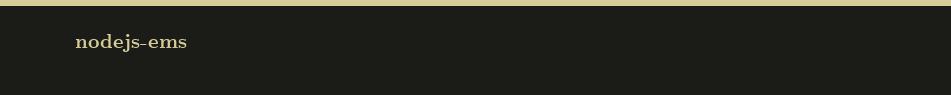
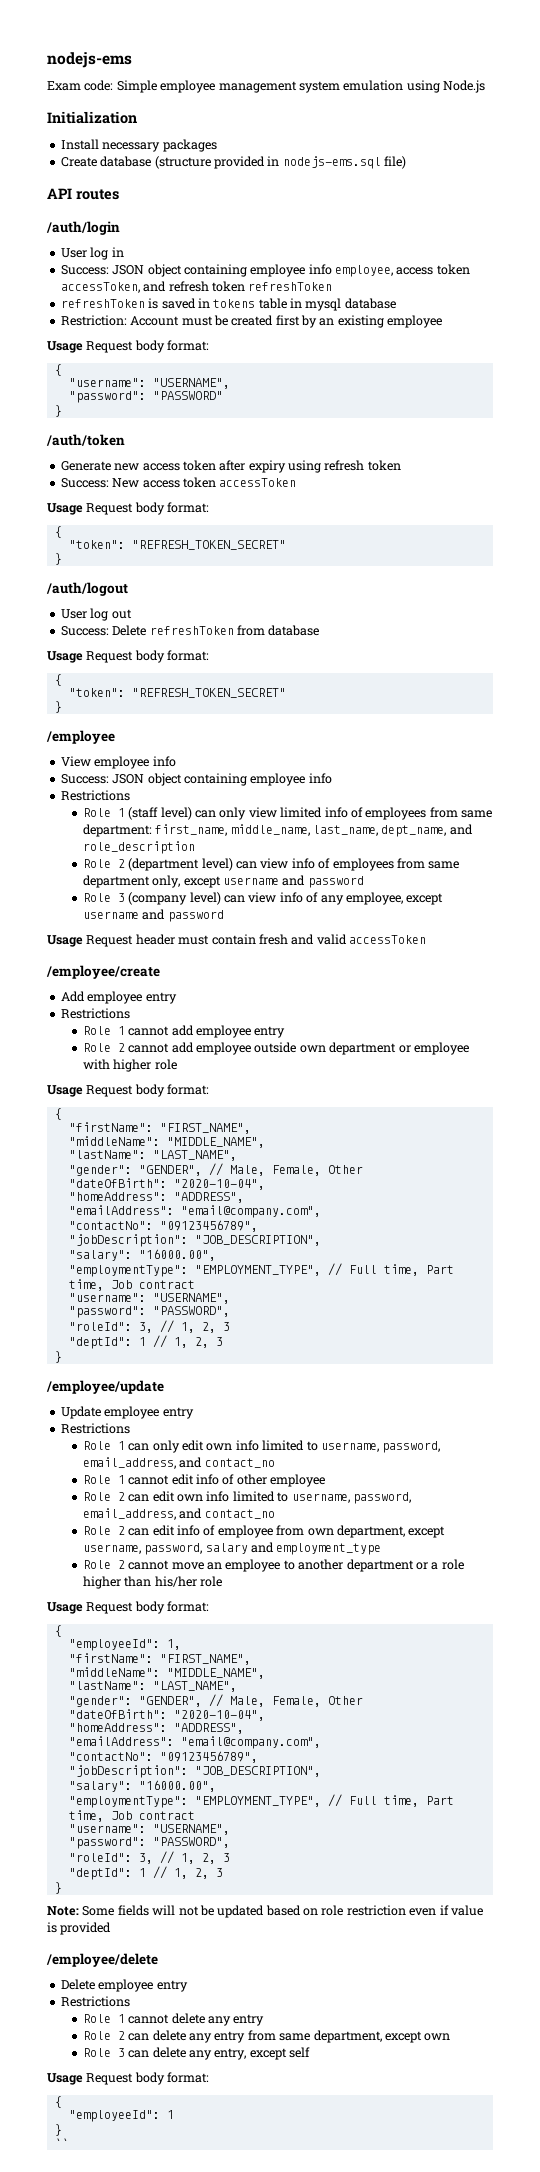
(187, 43) none -> [47,80,485,93] [47,111,137,124] [60,139,217,152] [60,156,406,169] [47,188,119,200] [46,221,120,235] [60,247,124,260] [60,264,470,277] [60,281,333,293] [60,298,396,311] [60,315,443,328] [47,340,210,353] [54,364,62,376] [68,378,230,389] [68,391,223,403] [54,405,62,417] [46,434,125,446] [60,460,401,473] [60,477,297,488] [47,502,210,515] [54,526,62,538] [68,540,286,550] [54,553,62,565] [46,582,128,596] [60,608,132,621] [60,625,320,636] [47,650,210,663] [54,674,62,686] [68,688,286,698] [54,701,62,713] [46,730,115,744] [60,756,176,769] [60,773,332,786] [60,790,130,801] [82,807,493,820] [82,824,473,837] [82,841,195,854] [82,858,460,871] [82,875,364,888] [82,892,444,905] [82,909,224,922] [47,934,426,947] [46,965,160,979] [60,991,177,1004] [60,1008,130,1019] [82,1025,286,1038] [82,1042,469,1055] [82,1059,177,1072] [47,1084,210,1097] [54,1108,62,1120] [68,1122,251,1134] [68,1136,265,1148] [68,1150,237,1161] [68,1163,363,1176] [68,1178,265,1190] [68,1192,244,1203] [68,1205,321,1218] [68,1220,258,1232] [68,1234,321,1247] [68,1249,216,1261] [68,1263,454,1277] [68,1279,195,1291] [68,1293,230,1304] [68,1306,230,1318] [68,1320,230,1333] [68,1335,223,1349] [54,1351,62,1363] [46,1380,164,1394] [60,1406,194,1419] [60,1423,130,1434] [82,1440,441,1453] [82,1457,275,1469] [82,1474,326,1487] [82,1491,411,1504] [82,1508,275,1520] [82,1525,446,1538] [82,1542,382,1555] [82,1559,464,1572] [82,1576,223,1589] [47,1601,210,1614] [54,1625,62,1637] [68,1639,181,1651] [68,1653,251,1665] [68,1667,265,1679] [68,1681,237,1692] [68,1694,363,1707] [68,1709,265,1721] [68,1723,244,1734] [68,1736,321,1749] [68,1751,258,1763] [68,1765,321,1778] [68,1780,216,1792] [68,1794,454,1808] [68,1810,195,1822] [68,1824,230,1835] [68,1837,230,1849] [68,1851,230,1864] [68,1866,223,1880] [54,1882,62,1894] [47,1905,483,1918] [47,1922,112,1935] [46,1953,158,1967] [60,1979,188,1992] [60,1996,130,2007] [82,2013,265,2026] [82,2030,451,2043] [82,2047,311,2060] [47,2072,210,2085] [54,2096,62,2108] [68,2110,174,2122] [54,2124,62,2136] [54,2138,69,2148] // Exam code: Simple employee management system emulation using Node.js // Initialization // Install necessary packages // Create database (structure provided in nodejs-ems.sql file) // API routes // /auth/login // User log in // Success: JSON object containing employee info employee, access token accessToken, and refresh token refreshToken // refreshToken is saved in tokens table in mysql database // Restriction: Account must be created first by an existing employee // Usage Request body format: // { // "username": "USERNAME", // "password": "PASSWORD" // } // /auth/token // Generate new access token after expiry using refresh token // Success: New access token accessToken // Usage Request body format: // { // "token": "REFRESH_TOKEN_SECRET" // } // /auth/logout // User log out // Success: Delete refreshToken from database // Usage Request body format: // { // "token": "REFRESH_TOKEN_SECRET" // } // /employee // View employee info // Success: JSON object containing employee info // Restrictions // Role 1 (staff level) can only view limited info of employees from same department: first_name, middle_name, last_name, dept_name, and role_description // Role 2 (department level) can view info of employees from same department only, except username and password // Role 3 (company level) can view info of any employee, except username and password // Usage Request header must contain fresh and valid accessToken // /employee/create // Add employee entry // Restrictions // Role 1 cannot add employee entry // Role 2 cannot add employee outside own department or employee with higher role // Usage Request body format: // { // "firstName": "FIRST_NAME", // "middleName": "MIDDLE_NAME", // "lastName": "LAST_NAME", // "gender": "GENDER", // Male, Female, Other // "dateOfBirth": "2020-10-04", // "homeAddress": "ADDRESS", // "emailAddress": "email@company.com", // "contactNo": "09123456789", // "jobDescription": "JOB_DESCRIPTION", // "salary": "16000.00", // "employmentType": "EMPLOYMENT_TYPE", // Full time, Part time, Job contract // "username": "USERNAME", // "password": "PASSWORD", // "roleId": 3, // 1, 2, 3 // "deptId": 1 // 1, 2, 3 // } // /employee/update // Update employee entry // Restrictions // Role 1 can only edit own info limited to username, password, email_address, and contact_no // Role 1 cannot edit info of other employee // Role 2 can edit own info limited to username, password, email_address, and contact_no // Role 2 can edit info of employee from own department, except username, password, salary and employment_type // Role 2 cannot move an employee to another department or a role higher than his/her role // Usage Request body format: // { // "employeeId": 1, // "firstName": "FIRST_NAME", // "middleName": "MIDDLE_NAME", // "lastName": "LAST_NAME", // "gender": "GENDER", // Male, Female, Other // "dateOfBirth": "2020-10-04", // "homeAddress": "ADDRESS", // "emailAddress": "email@company.com", // "contactNo": "09123456789", // "jobDescription": "JOB_DESCRIPTION", // "salary": "16000.00", // "employmentType": "EMPLOYMENT_TYPE", // Full time, Part time, Job contract // "username": "USERNAME", // "password": "PASSWORD", // "roleId": 3, // 1, 2, 3 // "deptId": 1 // 1, 2, 3 // } // Note: Some fields will not be updated based on role restriction even if value is provided // /employee/delete // Delete employee entry // Restrictions // Role 1 cannot delete any entry // Role 2 can delete any entry from same department, except own // Role 3 can delete any entry, except self // Usage Request body format: // { // "employeeId": 1 // } // ``

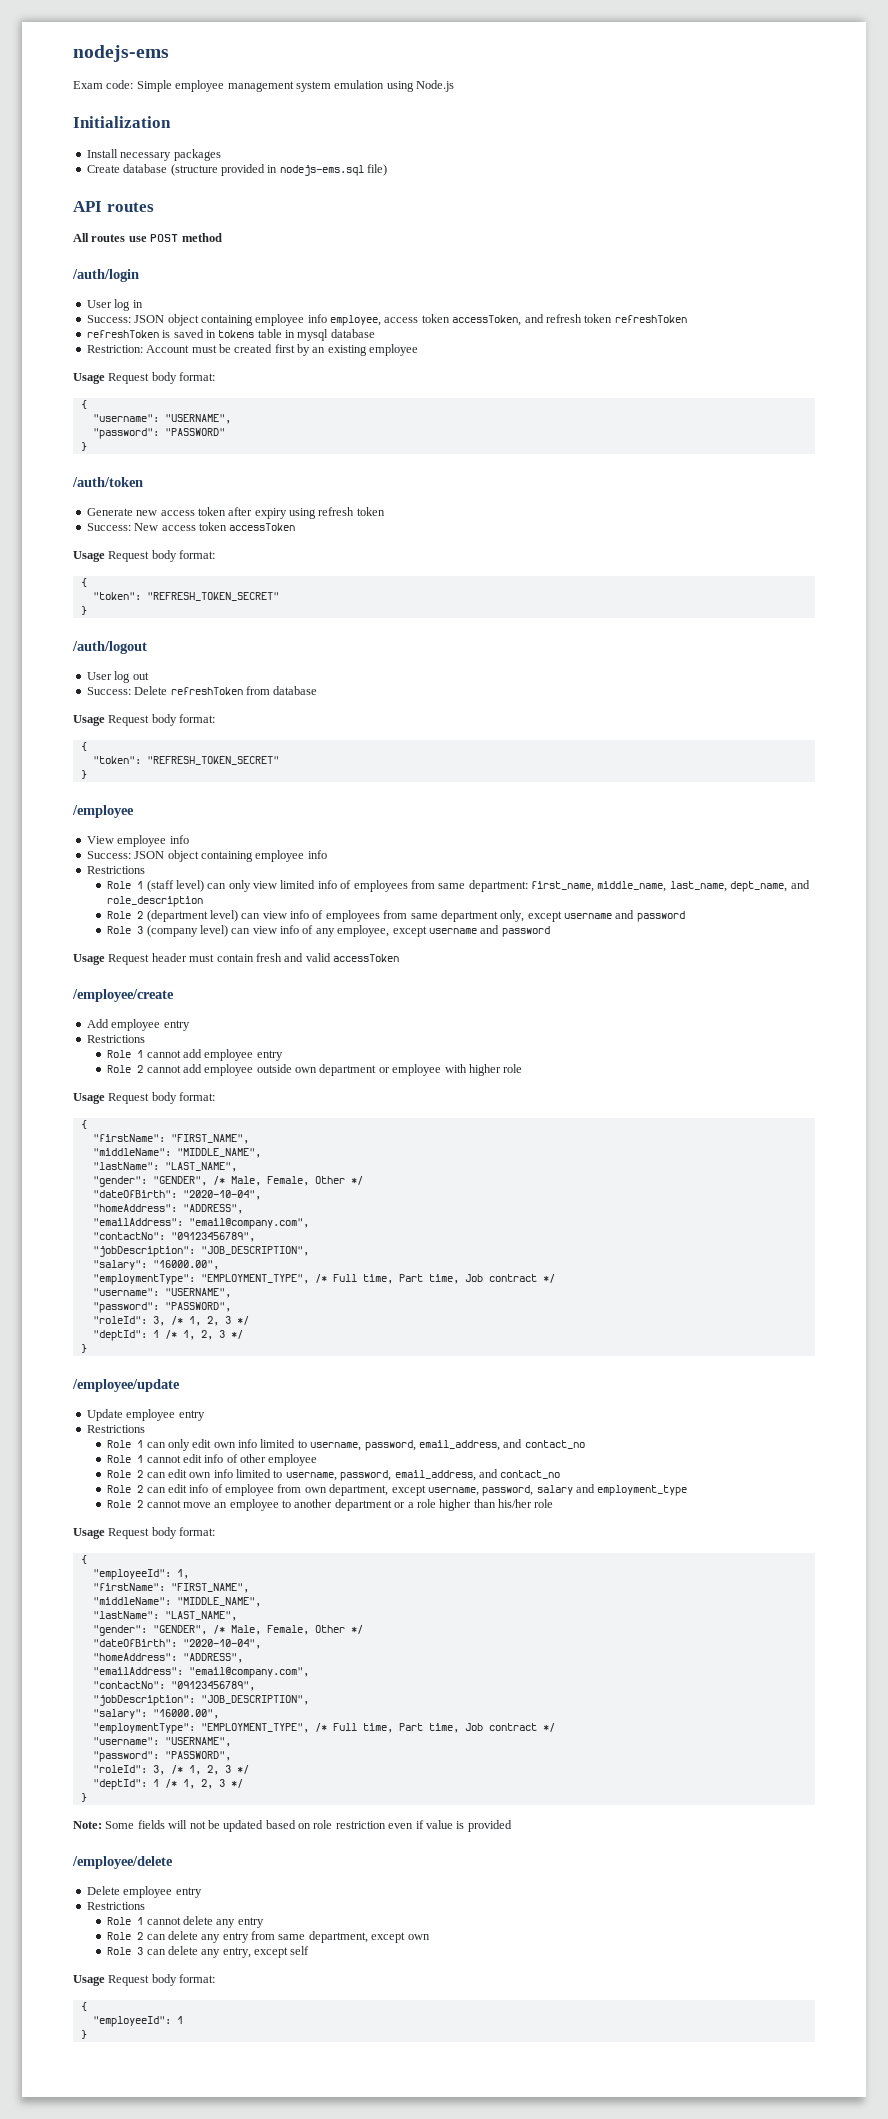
(119, 194) none -> [73,233,222,242] // All routes use POST method
[208,1163,363,1176] // Male, Female, Other -> [212,1176,363,1186] /* Male, Female, Other */
[327,1263,454,1276] [68,1279,195,1291] [68,1293,230,1304] [68,1306,230,1318] [68,1320,230,1333] [68,1335,223,1349] // Full time, Part time, Job contract // "username": "USERNAME", // "password": "PASSWORD", // "roleId": 3, // 1, 2, 3 // "deptId": 1 // 1, 2, 3 -> [314,1274,555,1284] [92,1288,231,1298] [92,1302,231,1313] [92,1316,249,1326] [92,1330,243,1341] /* Full time, Part time, Job contract */ // "username": "USERNAME", // "password": "PASSWORD", // "roleId": 3, /* 1, 2, 3 */ // "deptId": 1 /* 1, 2, 3 */
[208,1694,363,1707] // Male, Female, Other -> [212,1625,363,1635] /* Male, Female, Other */
[327,1794,454,1807] [68,1810,195,1822] [68,1824,230,1835] [68,1837,230,1849] [68,1851,230,1864] [68,1866,223,1880] // Full time, Part time, Job contract // "username": "USERNAME", // "password": "PASSWORD", // "roleId": 3, // 1, 2, 3 // "deptId": 1 // 1, 2, 3 -> [314,1723,555,1733] [92,1737,231,1747] [92,1751,231,1762] [92,1765,249,1775] [92,1779,243,1790] /* Full time, Part time, Job contract */ // "username": "USERNAME", // "password": "PASSWORD", // "roleId": 3, /* 1, 2, 3 */ // "deptId": 1 /* 1, 2, 3 */
[54,2138,69,2148] // `` -> (87, 2034) none

